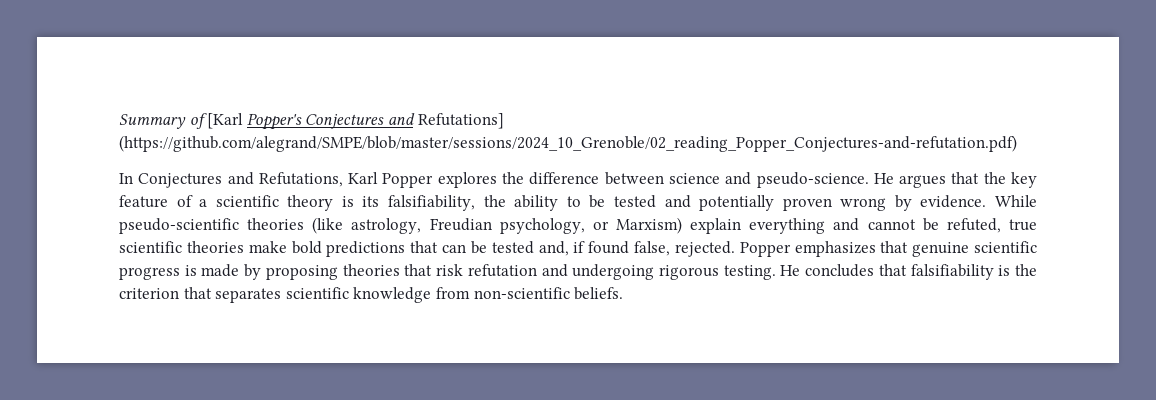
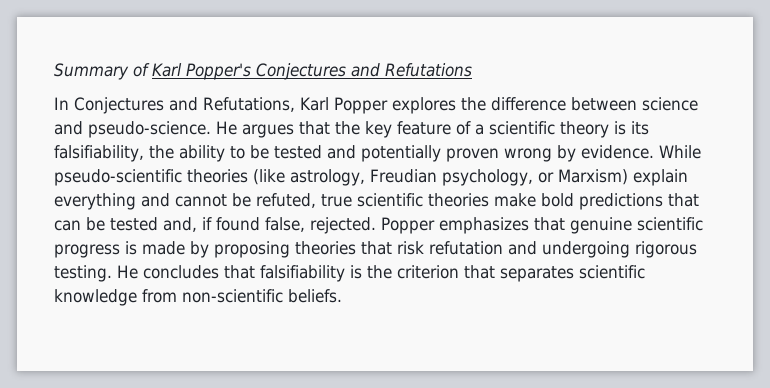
[207,113,244,129] [Karl -> [152,63,182,77] Karl
[417,113,504,129] [119,135,1017,152] Refutations] (https://github.com/alegrand/SMPE/blob/master/sessions/2024_10_Grenoble/02_reading_Popper_Conjectures-and-refutation.pdf) -> [385,63,472,77] Refutations

